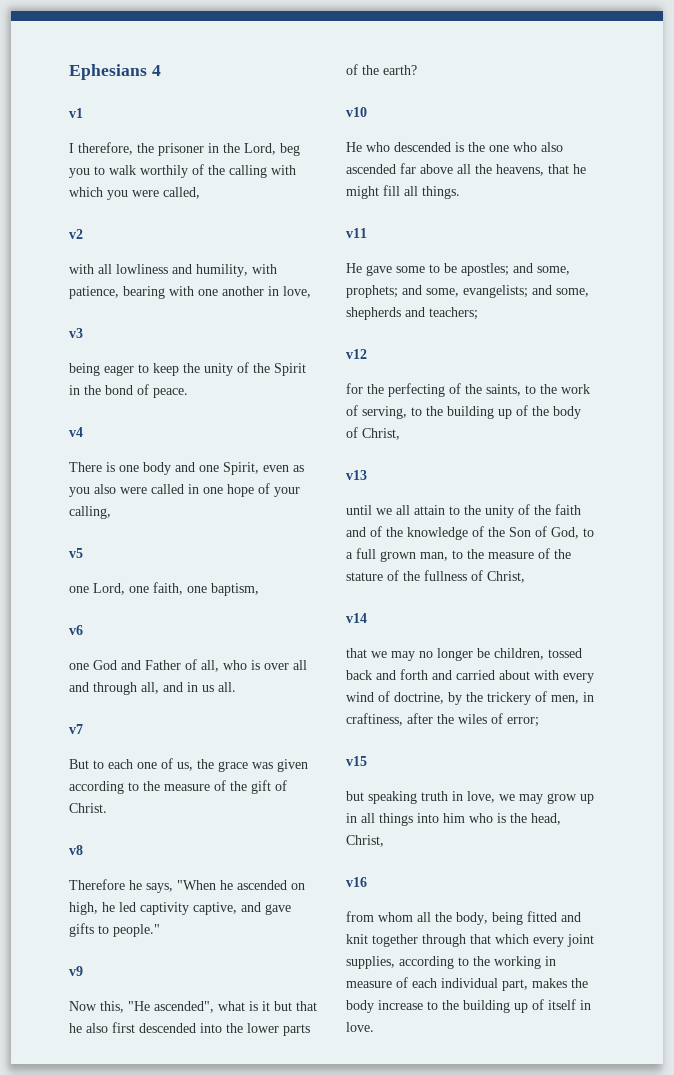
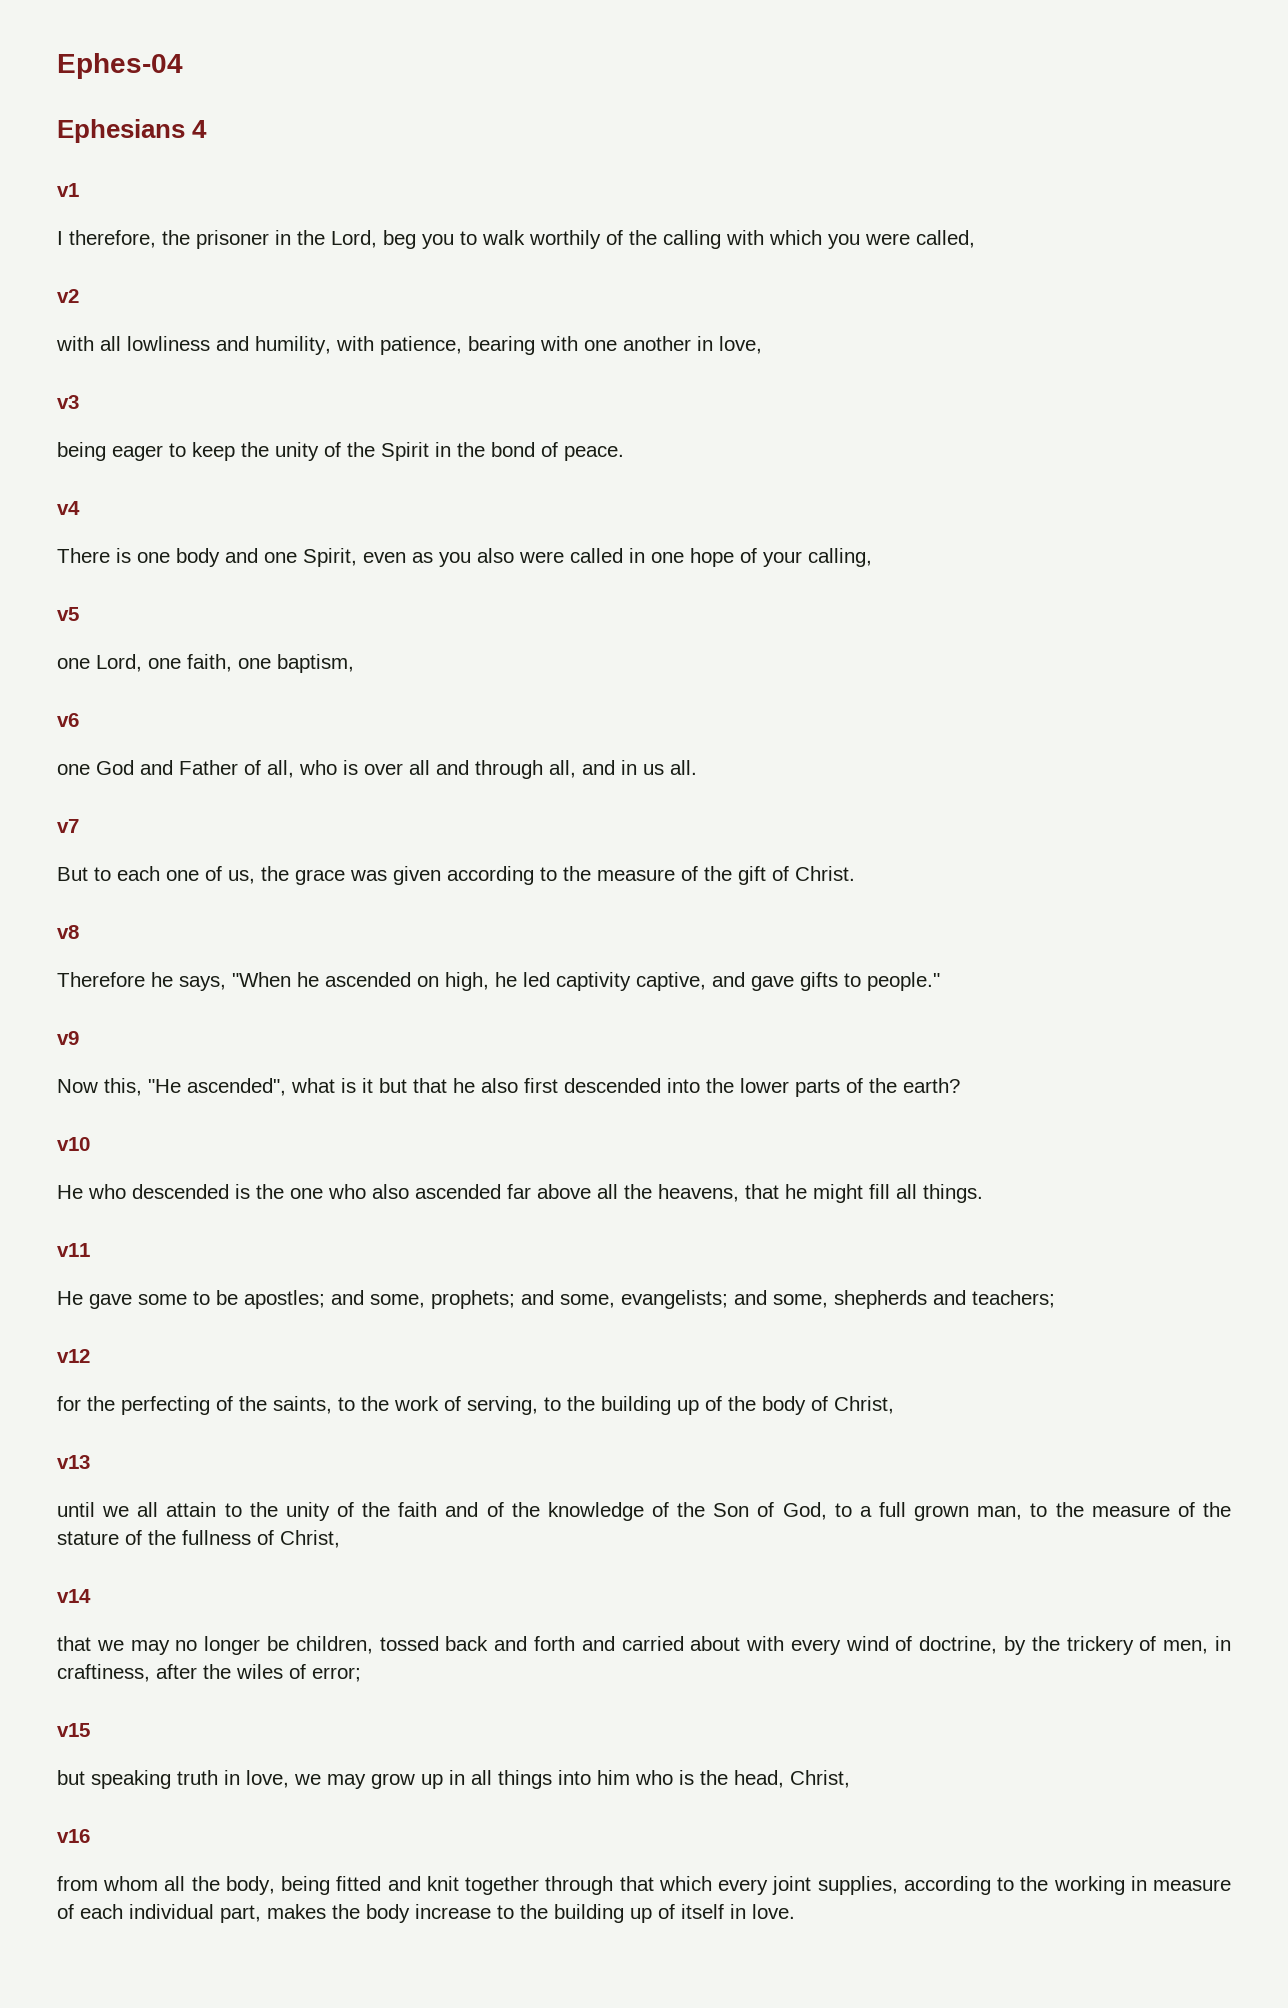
(69, 72) none -> [57,53,183,79] Ephes-04 //

